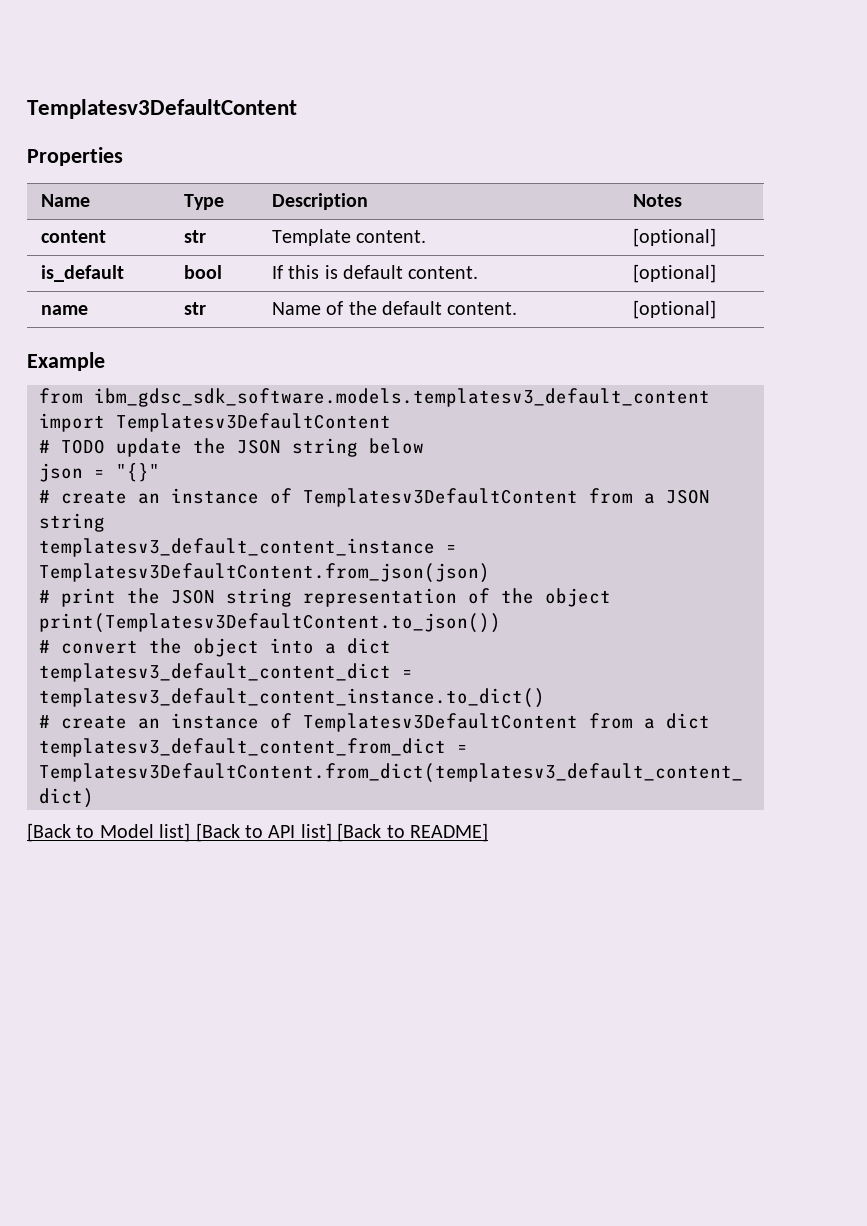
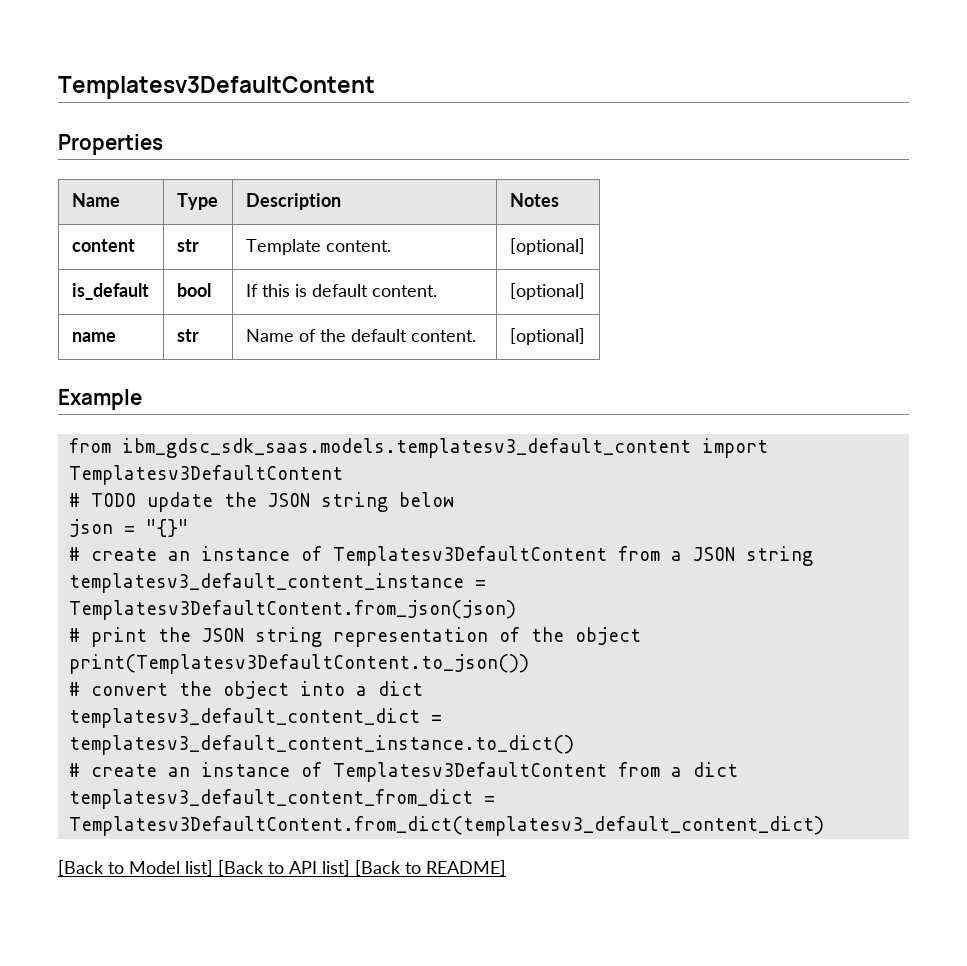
[94,388,710,407] ibm_gdsc_sdk_software.models.templatesv3_default_content -> [121,438,691,458] ibm_gdsc_sdk_saas.models.templatesv3_default_content

